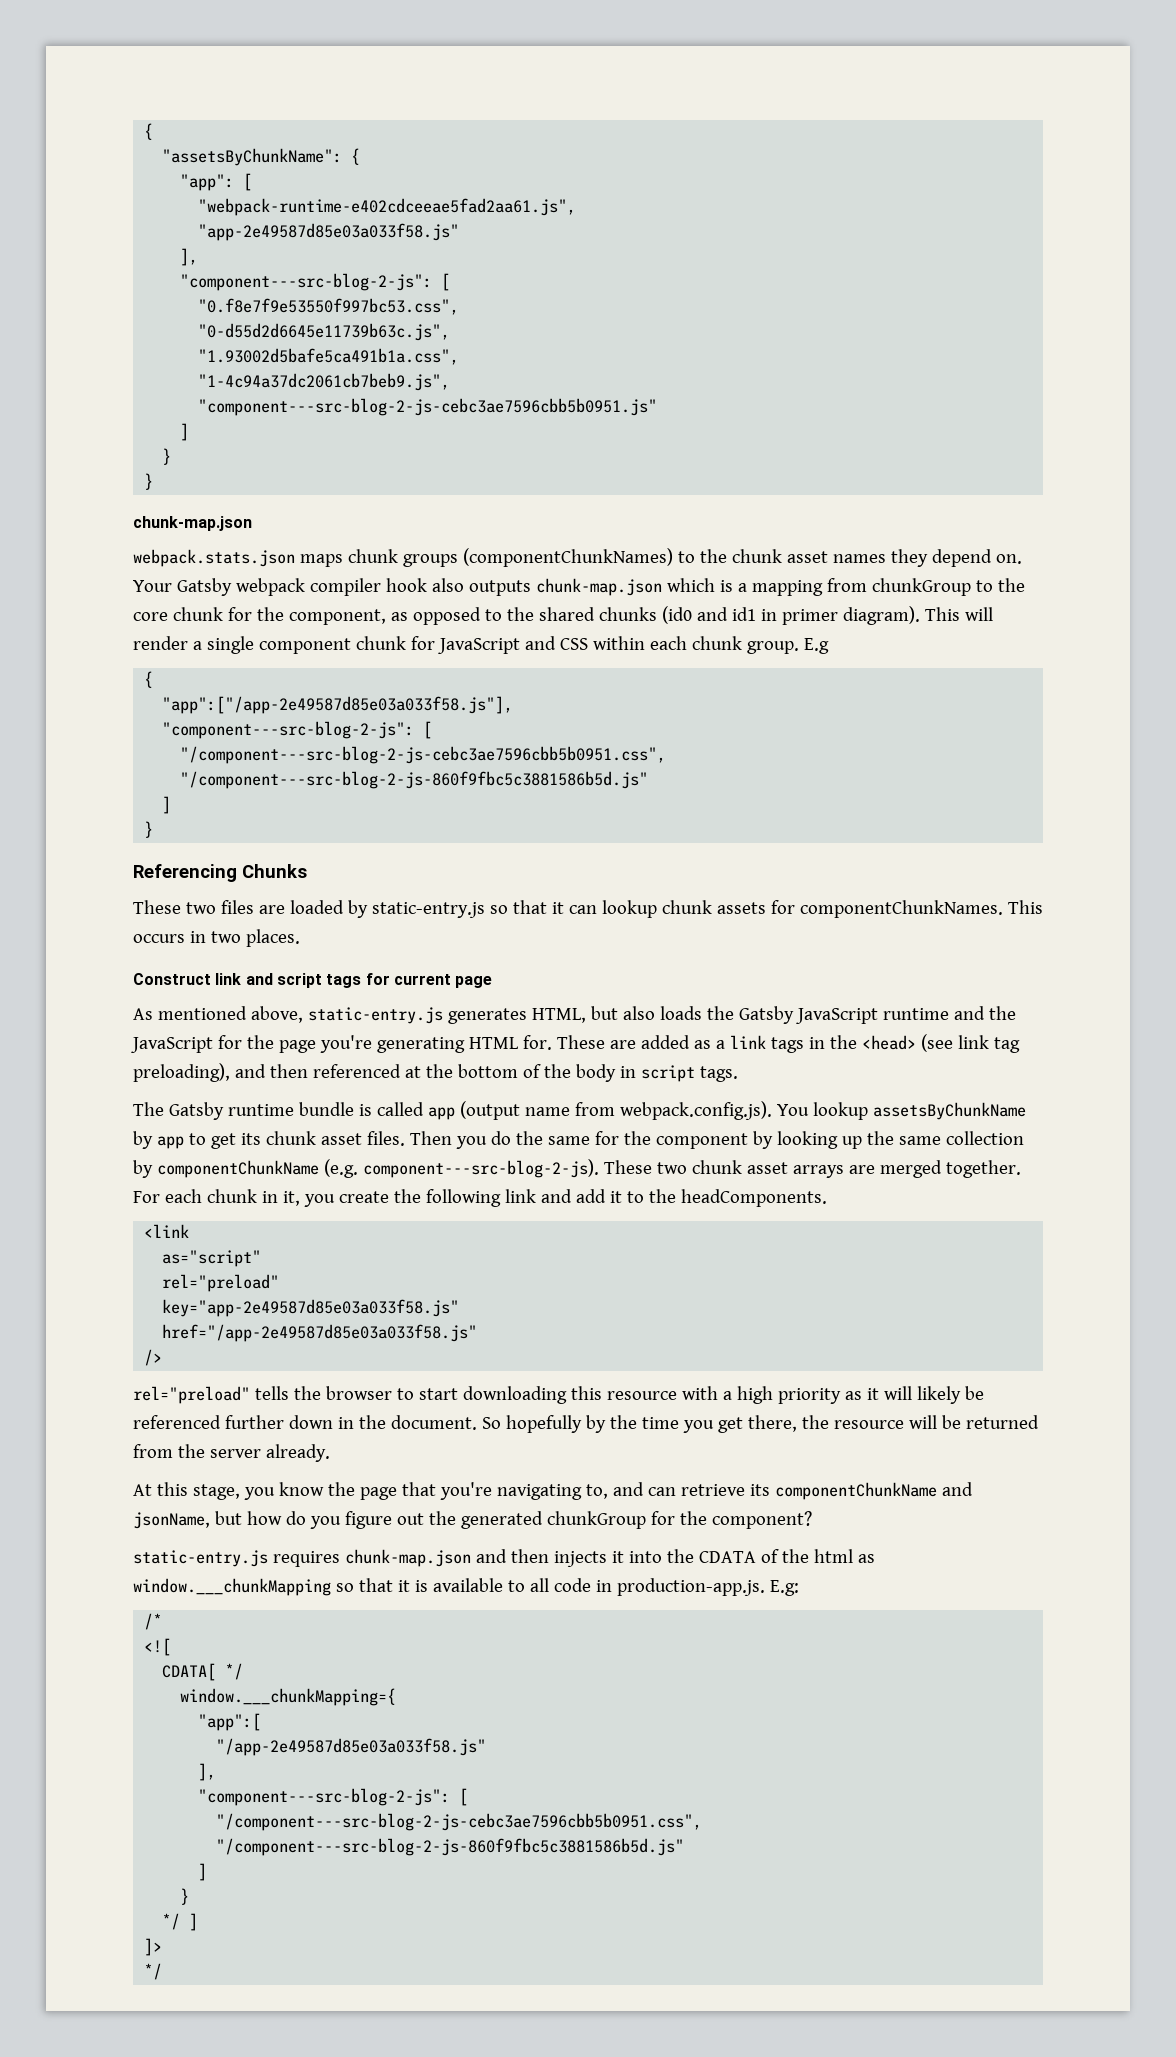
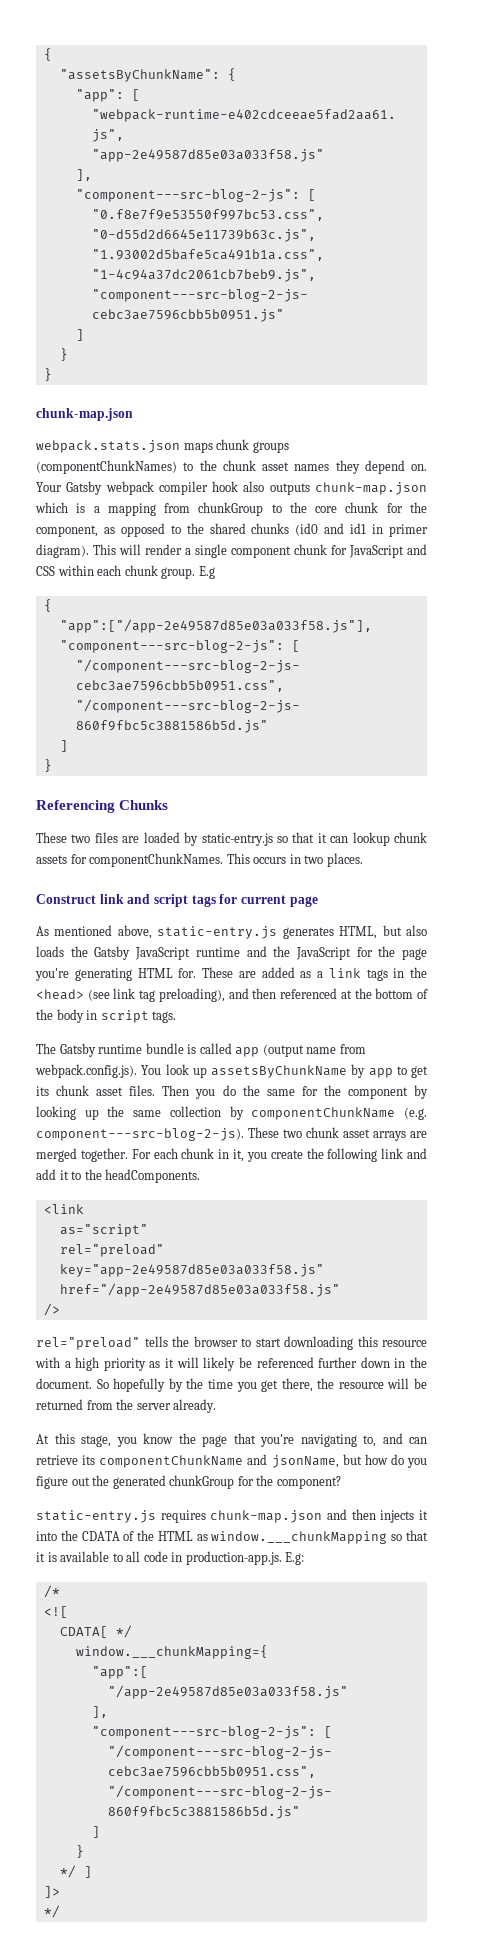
[812,1102,868,1120] lookup -> [165,1064,207,1078] look up
[813,1549,853,1563] html -> [157,1531,193,1541] HTML

